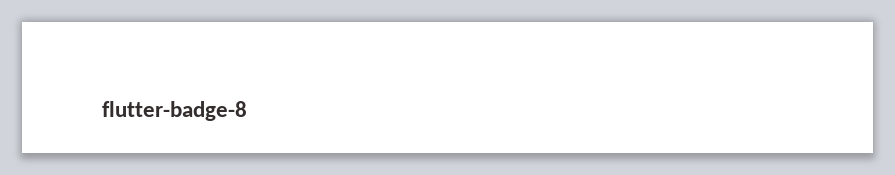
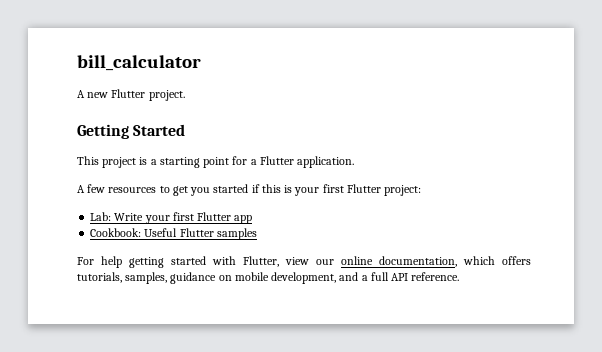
[102,101,247,121] flutter-badge-8 -> [77,55,201,71] [77,89,185,101] [77,124,186,139] [77,156,355,168] [77,184,422,196] [90,212,253,224] [90,228,257,240] [77,256,531,268] [77,272,460,284] bill_calculator // A new Flutter project. // Getting Started // This project is a starting point for a Flutter application. // A few resources to get you started if this is your first Flutter project: // Lab: Write your first Flutter app // Cookbook: Useful Flutter samples // For help getting started with Flutter, view our online documentation, which offers tutorials, samples, guidance on mobile development, and a full API reference.

